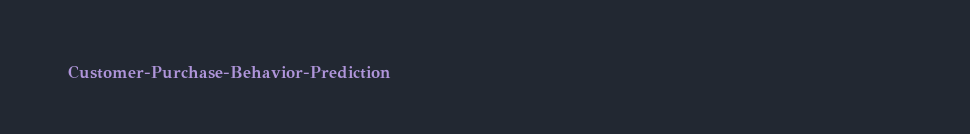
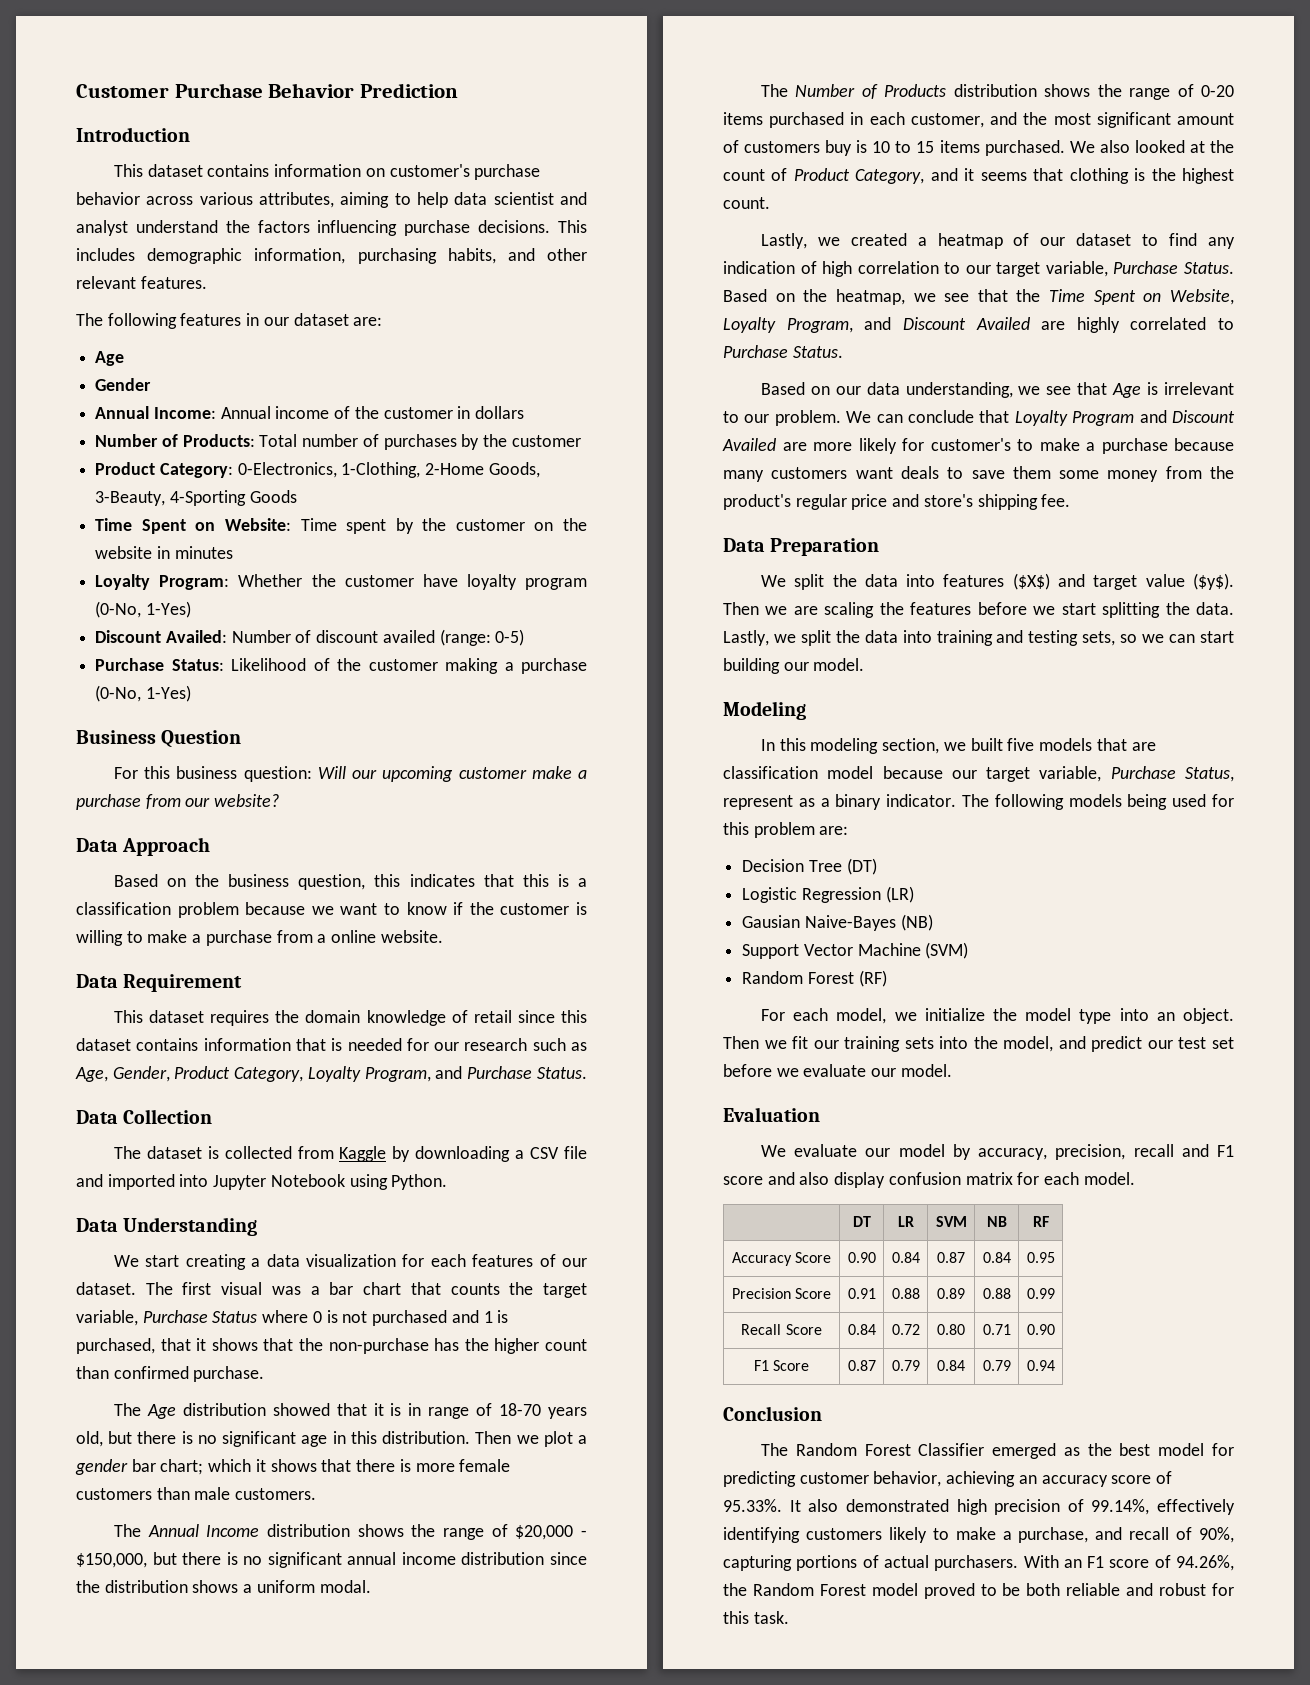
[68,65,391,79] Customer-Purchase-Behavior-Prediction -> [76,83,459,98] [76,127,190,142] [113,164,541,180] [76,192,587,208] [76,220,587,236] [76,248,588,264] [76,276,207,289] [76,313,383,329] [95,351,125,366] [95,378,152,391] [95,406,525,419] [95,434,581,450] [95,462,540,478] [95,490,297,506] [95,518,587,534] [95,546,233,559] [95,574,587,590] [95,601,191,618] [95,629,525,646] [95,658,587,674] [95,685,191,702] [76,730,242,748] [113,766,587,782] [76,794,280,810] [76,837,211,856] [113,874,587,890] [76,902,588,918] [76,930,443,946] [76,974,243,992] [113,1010,587,1026] [76,1038,588,1051] [75,1066,587,1082] [76,1109,213,1124] [113,1146,587,1162] [76,1174,448,1190] [76,1217,258,1236] [113,1254,587,1270] [76,1282,587,1298] [76,1310,509,1326] [76,1338,587,1354] [76,1366,265,1382] [113,1403,588,1419] [76,1431,587,1447] [75,1459,511,1475] [76,1487,317,1500] [113,1524,588,1540] [76,1552,587,1568] [76,1580,371,1593] [760,84,1234,100] [723,112,1234,128] [723,140,1234,156] [723,168,1234,184] [723,197,770,209] [760,233,1235,249] [723,261,1234,277] [723,289,1234,305] [723,317,1234,333] [723,345,843,358] [760,382,1234,398] [723,410,1235,426] [722,438,1234,454] [723,466,1234,482] [723,494,1071,510] [723,538,880,556] [760,573,1234,590] [723,602,1234,618] [723,630,1234,646] [723,658,865,674] [723,701,806,720] [760,738,1156,754] [723,766,1234,782] [723,794,1234,810] [723,822,849,838] [742,858,877,875] [742,886,914,903] [742,914,933,931] [742,942,969,959] [742,970,887,987] [760,1008,1234,1024] [723,1036,1234,1052] [723,1064,952,1077] [723,1107,820,1122] [760,1144,1234,1160] [723,1172,1135,1188] [852,1216,871,1227] [897,1216,914,1227] [935,1216,967,1227] [986,1216,1007,1227] [1032,1216,1049,1227] [731,1252,832,1266] [847,1252,876,1263] [891,1252,920,1263] [937,1252,965,1263] [982,1252,1011,1263] [1026,1252,1055,1263] [731,1288,832,1299] [847,1288,876,1299] [891,1288,920,1299] [937,1288,965,1299] [982,1288,1011,1299] [1026,1288,1055,1299] [741,1324,822,1335] [847,1324,876,1335] [891,1324,920,1335] [937,1324,965,1335] [982,1324,1011,1335] [1026,1324,1055,1335] [753,1360,810,1371] [847,1360,876,1371] [891,1360,920,1371] [937,1360,965,1371] [982,1360,1011,1371] [1026,1360,1055,1371] [723,1406,822,1421] [760,1443,1234,1459] [723,1471,1173,1487] [723,1499,1235,1515] [723,1527,1234,1543] [723,1555,1234,1571] [723,1583,1235,1599] [723,1611,789,1624] Customer Purchase Behavior Prediction // Introduction // This dataset contains information on customer's purchase behavior across various attributes, aiming to help data scientist and analyst understand the factors influencing purchase decisions. This includes demographic information, purchasing habits, and other relevant features. // The following features in our dataset are: // Age // Gender // Annual Income: Annual income of the customer in dollars // Number of Products: Total number of purchases by the customer // Product Category: 0-Electronics, 1-Clothing, 2-Home Goods, 3-Beauty, 4-Sporting Goods // Time Spent on Website: Time spent by the customer on the website in minutes // Loyalty Program: Whether the customer have loyalty program (0-No, 1-Yes) // Discount Availed: Number of discount availed (range: 0-5) // Purchase Status: Likelihood of the customer making a purchase (0-No, 1-Yes) // Business Question // For this business question: Will our upcoming customer make a purchase from our website? // Data Approach // Based on the business question, this indicates that this is a classification problem because we want to know if the customer is willing to make a purchase from a online website. // Data Requirement // This dataset requires the domain knowledge of retail since this dataset contains information that is needed for our research such as Age, Gender, Product Category, Loyalty Program, and Purchase Status. // Data Collection // The dataset is collected from Kaggle by downloading a CSV file and imported into Jupyter Notebook using Python. // Data Understanding // We start creating a data visualization for each features of our dataset. The first visual was a bar chart that counts the target variable, Purchase Status where 0 is not purchased and 1 is purchased, that it shows that the non-purchase has the higher count than confirmed purchase. // The Age distribution showed that it is in range of 18-70 years old, but there is no significant age in this distribution. Then we plot a gender bar chart; which it shows that there is more female customers than male customers. // The Annual Income distribution shows the range of $20,000 - $150,000, but there is no significant annual income distribution since the distribution shows a uniform modal. // The Number of Products distribution shows the range of 0-20 items purchased in each customer, and the most significant amount of customers buy is 10 to 15 items purchased. We also looked at the count of Product Category, and it seems that clothing is the highest count. // Lastly, we created a heatmap of our dataset to find any indication of high correlation to our target variable, Purchase Status. Based on the heatmap, we see that the Time Spent on Website, Loyalty Program, and Discount Availed are highly correlated to Purchase Status. // Based on our data understanding, we see that Age is irrelevant to our problem. We can conclude that Loyalty Program and Discount Availed are more likely for customer's to make a purchase because many customers want deals to save them some money from the product's regular price and store's shipping fee. // Data Preparation // We split the data into features ($X$) and target value ($y$). Then we are scaling the features before we start splitting the data. Lastly, we split the data into training and testing sets, so we can start building our model. // Modeling // In this modeling section, we built five models that are classification model because our target variable, Purchase Status, represent as a binary indicator. The following models being used for this problem are: // Decision Tree (DT) // Logistic Regression (LR) // Gausian Naive-Bayes (NB) // Support Vector Machine (SVM) // Random Forest (RF) // For each model, we initialize the model type into an object. Then we fit our training sets into the model, and predict our test set before we evaluate our model. // Evaluation // We evaluate our model by accuracy, precision, recall and F1 score and also display confusion matrix for each model. // | DT | LR | SVM | NB | RF // Accuracy Score | 0.90 | 0.84 | 0.87 | 0.84 | 0.95 // Precision Score | 0.91 | 0.88 | 0.89 | 0.88 | 0.99 // Recall Score | 0.84 | 0.72 | 0.80 | 0.71 | 0.90 // F1 Score | 0.87 | 0.79 | 0.84 | 0.79 | 0.94 // Conclusion // The Random Forest Classifier emerged as the best model for predicting customer behavior, achieving an accuracy score of 95.33%. It also demonstrated high precision of 99.14%, effectively identifying customers likely to make a purchase, and recall of 90%, capturing portions of actual purchasers. With an F1 score of 94.26%, the Random Forest model proved to be both reliable and robust for this task.

